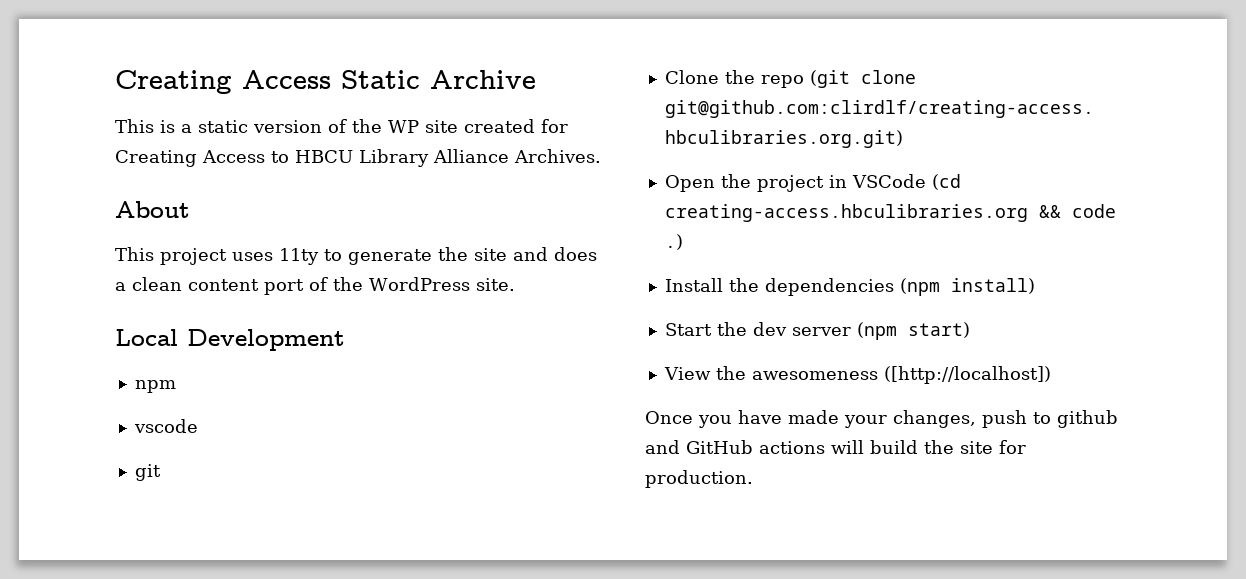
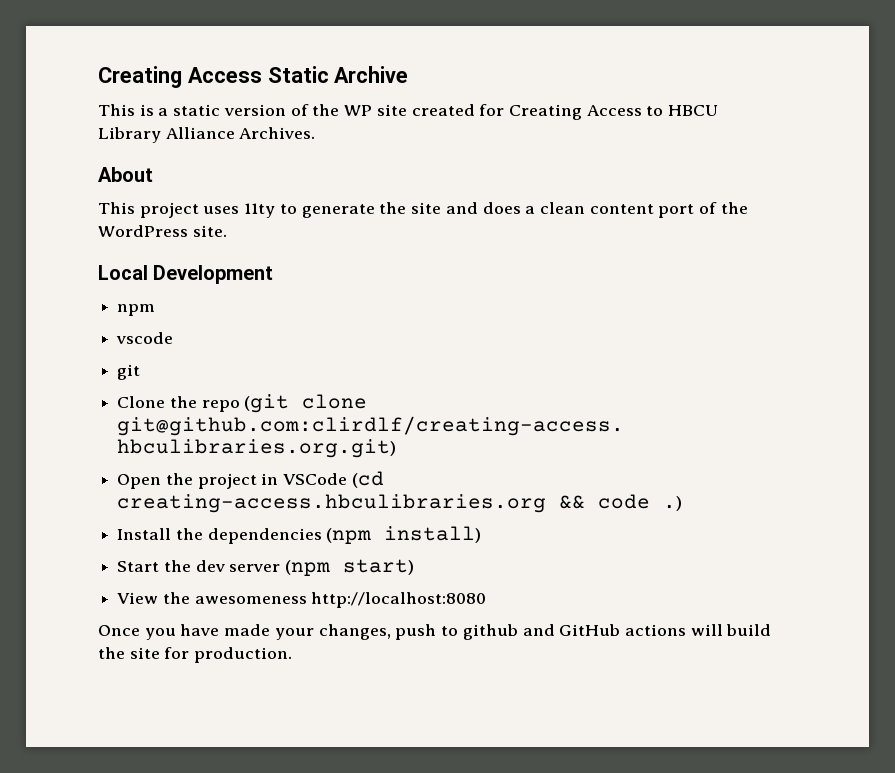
[883,366,1051,384] ([http://localhost]) -> [311,592,487,608] http://localhost:8080

